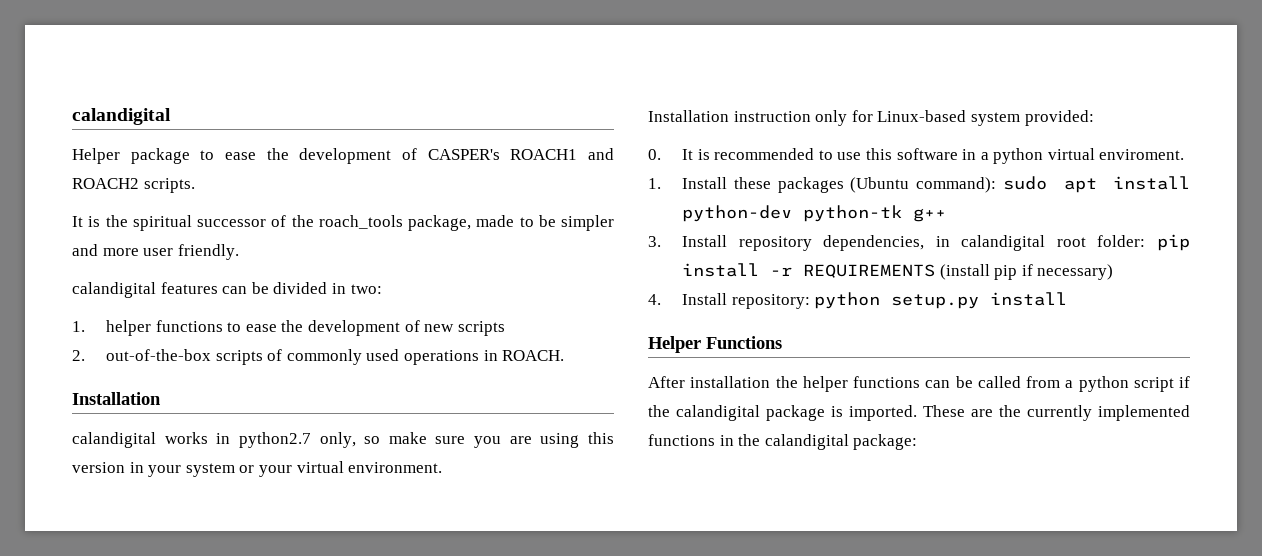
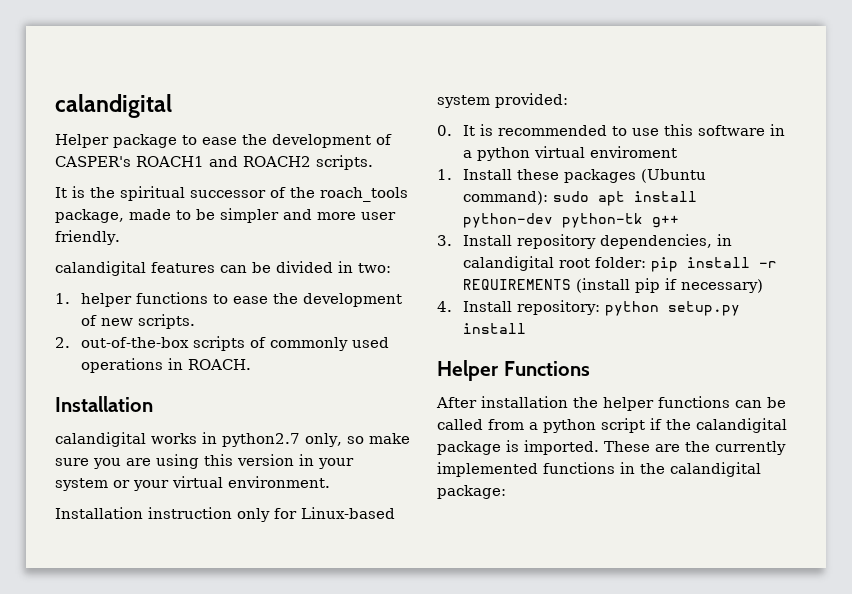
[457,321,505,336] scripts -> [138,314,196,329] scripts.
[1099,149,1185,160] enviroment. -> [590,146,678,158] enviroment

